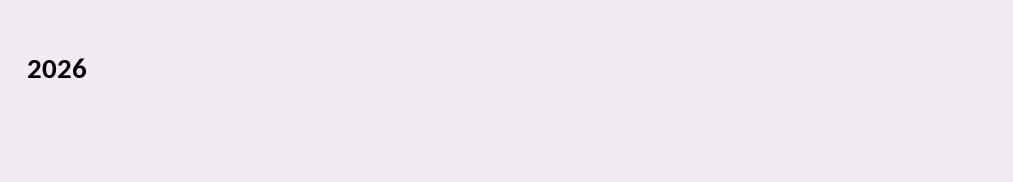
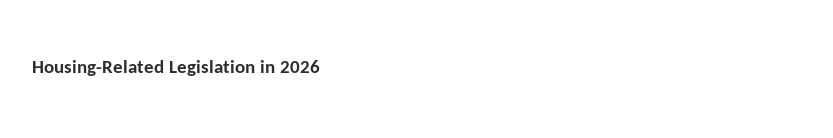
(27, 68) none -> [32,60,276,76] Housing-Related Legislation in

